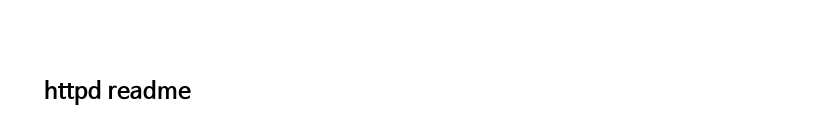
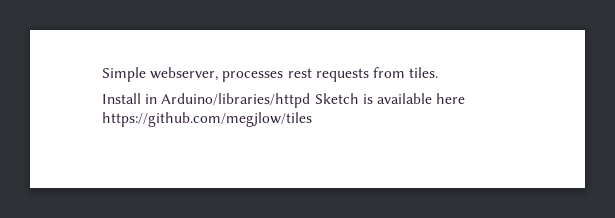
[44,80,192,105] httpd readme -> [102,67,439,82] [102,93,466,108] [102,112,312,127] Simple webserver, processes rest requests from tiles. // Install in Arduino/libraries/httpd Sketch is available here https://github.com/megjlow/tiles

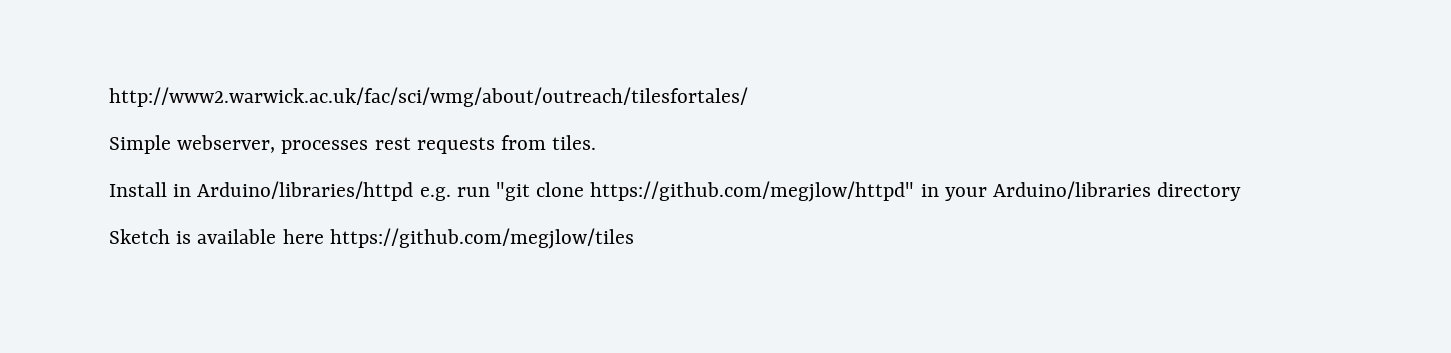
(102, 74) none -> [109,87,748,107] http://www2.warwick.ac.uk/fac/sci/wmg/about/outreach/tilesfortales/ //
(311, 100) none -> [419,181,1242,202] e.g. run "git clone https://github.com/megjlow/httpd" in your Arduino/libraries directory //

